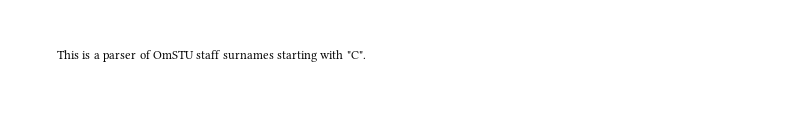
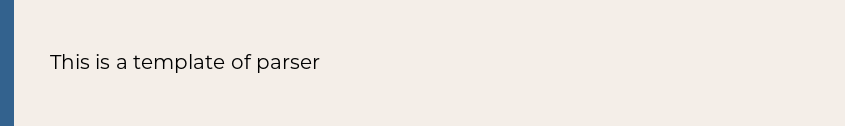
[103,50,366,62] parser of OmSTU staff surnames starting with "C". -> [133,54,320,73] template of parser

